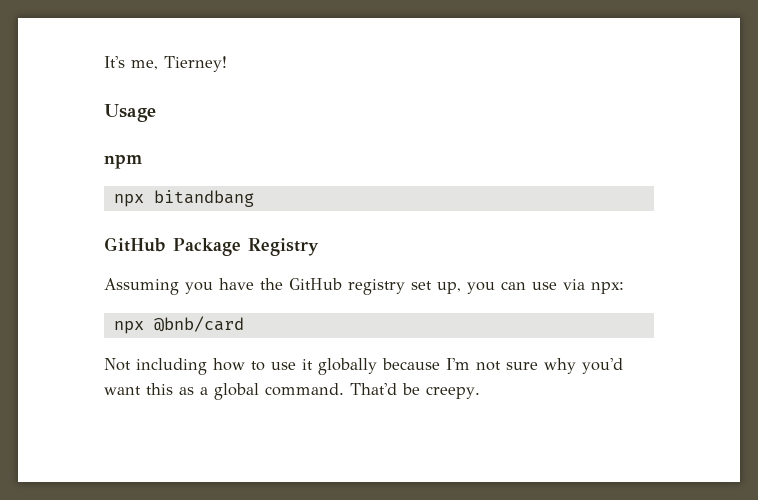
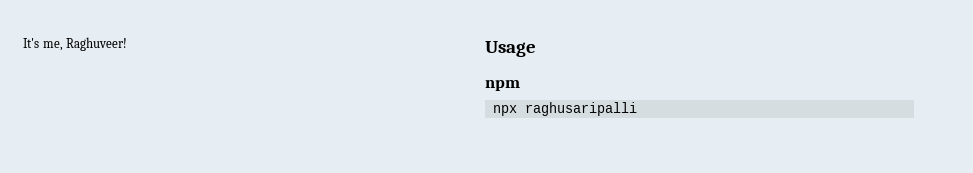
[164,56,227,72] Tierney! -> [66,37,128,51] Raghuveer!
[153,190,254,207] [104,237,319,256] [104,278,624,295] [113,316,244,334] [104,358,623,375] [104,383,480,400] bitandbang // GitHub Package Registry // Assuming you have the GitHub registry set up, you can use via npx: // npx @bnb/card // Not including how to use it globally because I'm not sure why you'd want this as a global command. That'd be creepy. -> [524,102,637,116] raghusaripalli

